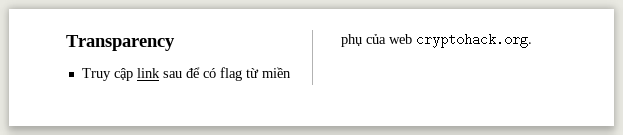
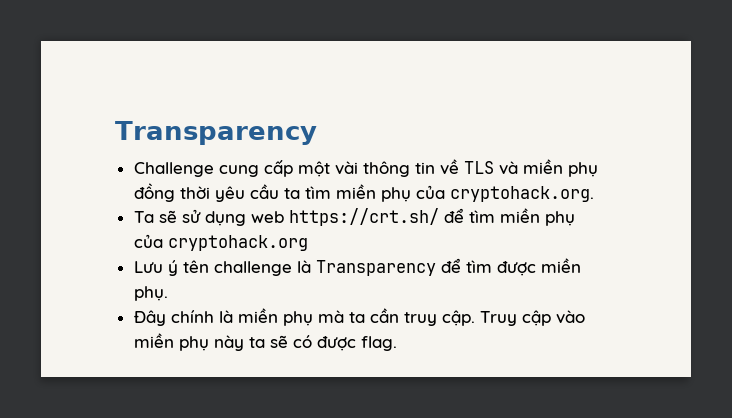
[81,67,291,81] [340,33,532,48] Truy cập link sau để có flag từ miền phụ của web cryptohack.org. -> [133,159,598,177] [133,183,594,202] [133,208,575,226] [133,234,308,251] [133,258,581,276] [133,286,168,301] [133,308,585,326] [133,333,397,351] Challenge cung cấp một vài thông tin về TLS và miền phụ đồng thời yêu cầu ta tìm miền phụ của cryptohack.org. // Ta sẽ sử dụng web https://crt.sh/ để tìm miền phụ của cryptohack.org // Lưu ý tên challenge là Transparency để tìm được miền phụ. // Đây chính là miền phụ mà ta cần truy cập. Truy cập vào miền phụ này ta sẽ có được flag.

